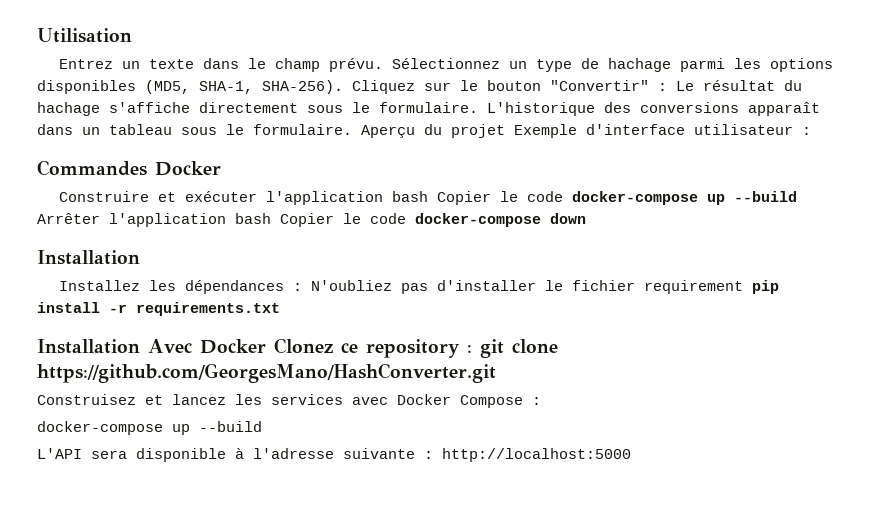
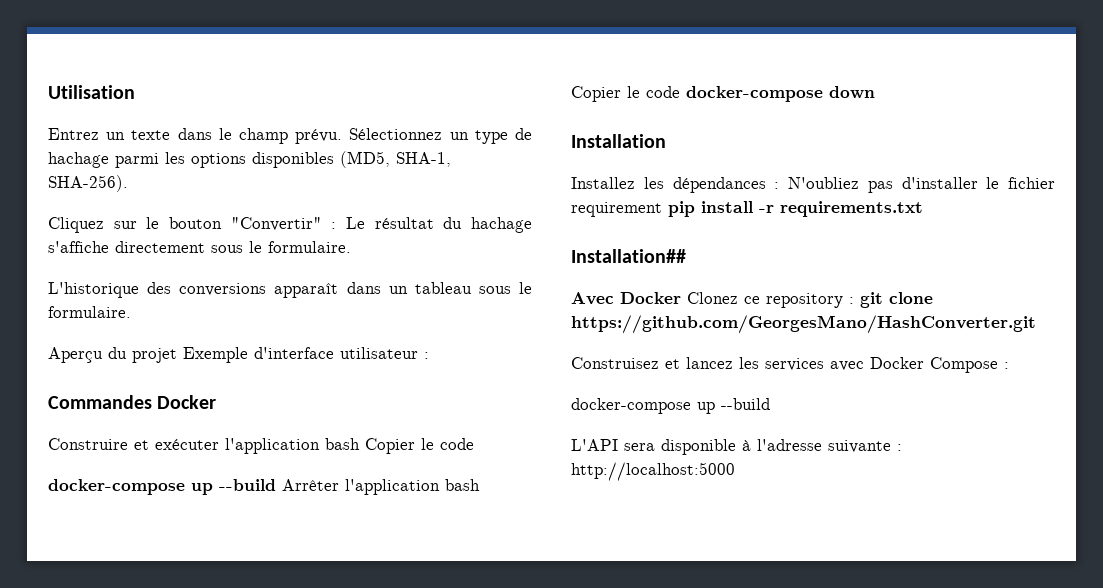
(343, 87) none -> (128, 183) //
(478, 107) none -> (351, 247) //
(352, 129) none -> (131, 312) //
(563, 196) none -> (474, 444) //
[37,339,140,354] Installation -> [571,249,686,263] Installation## //

